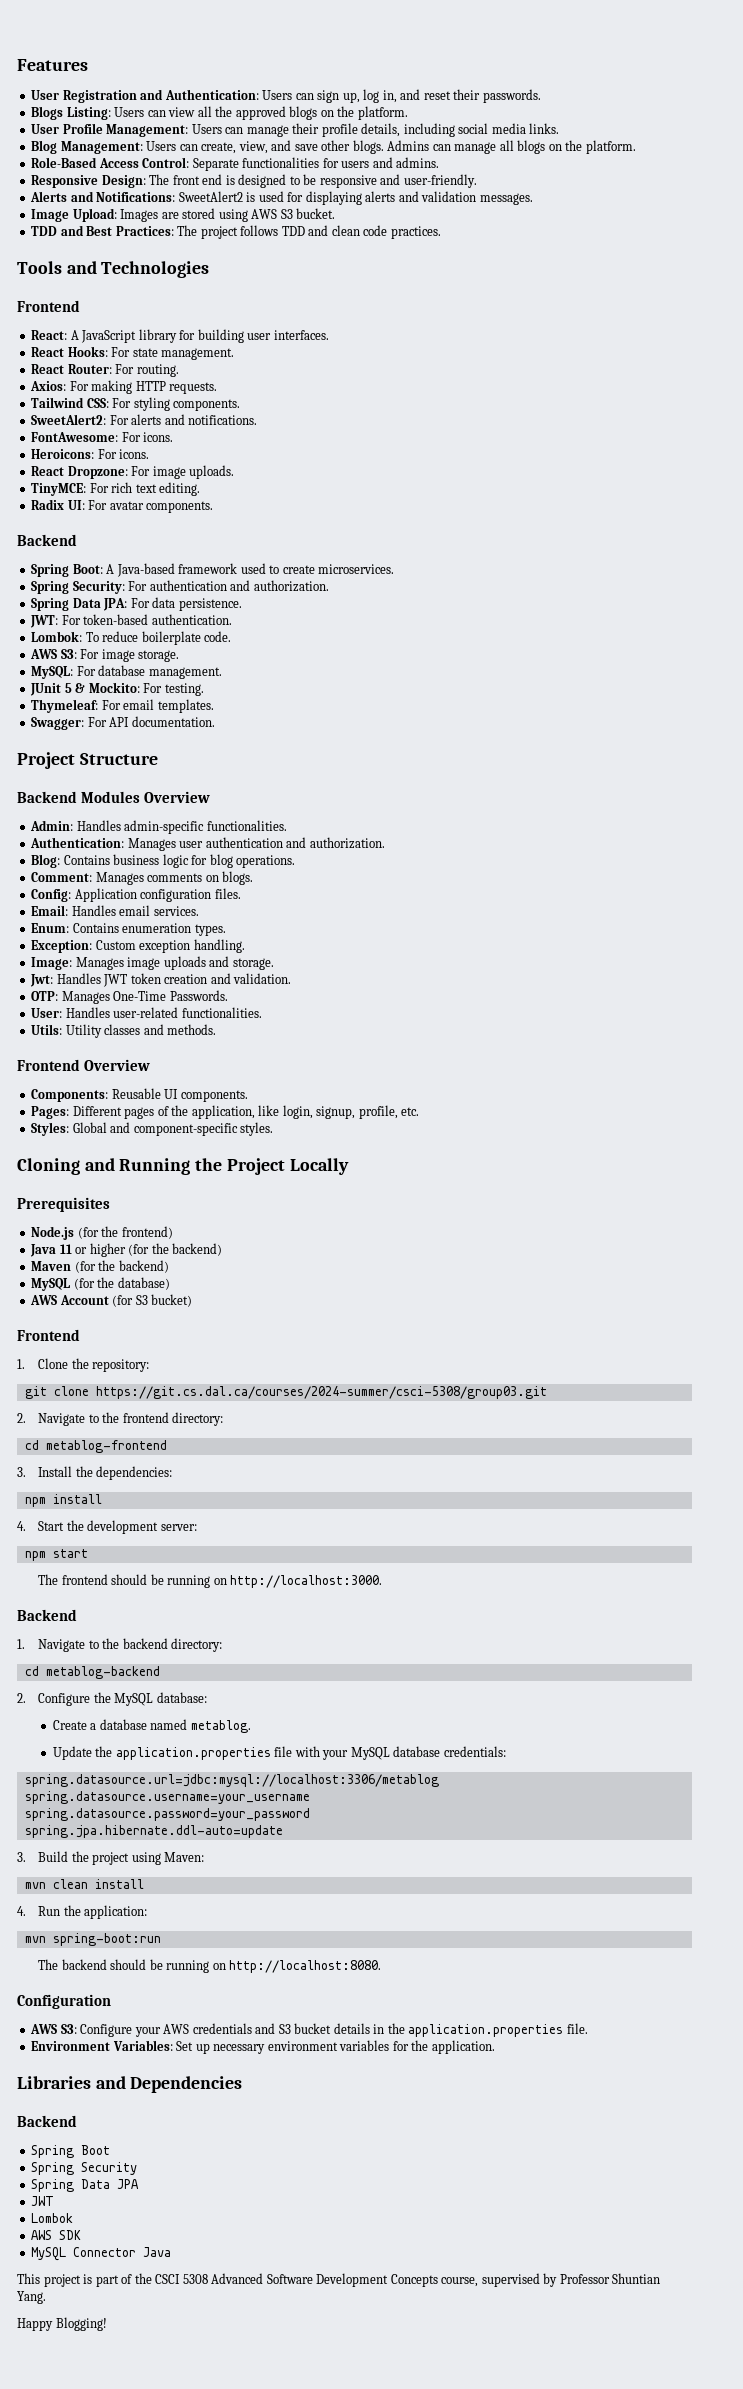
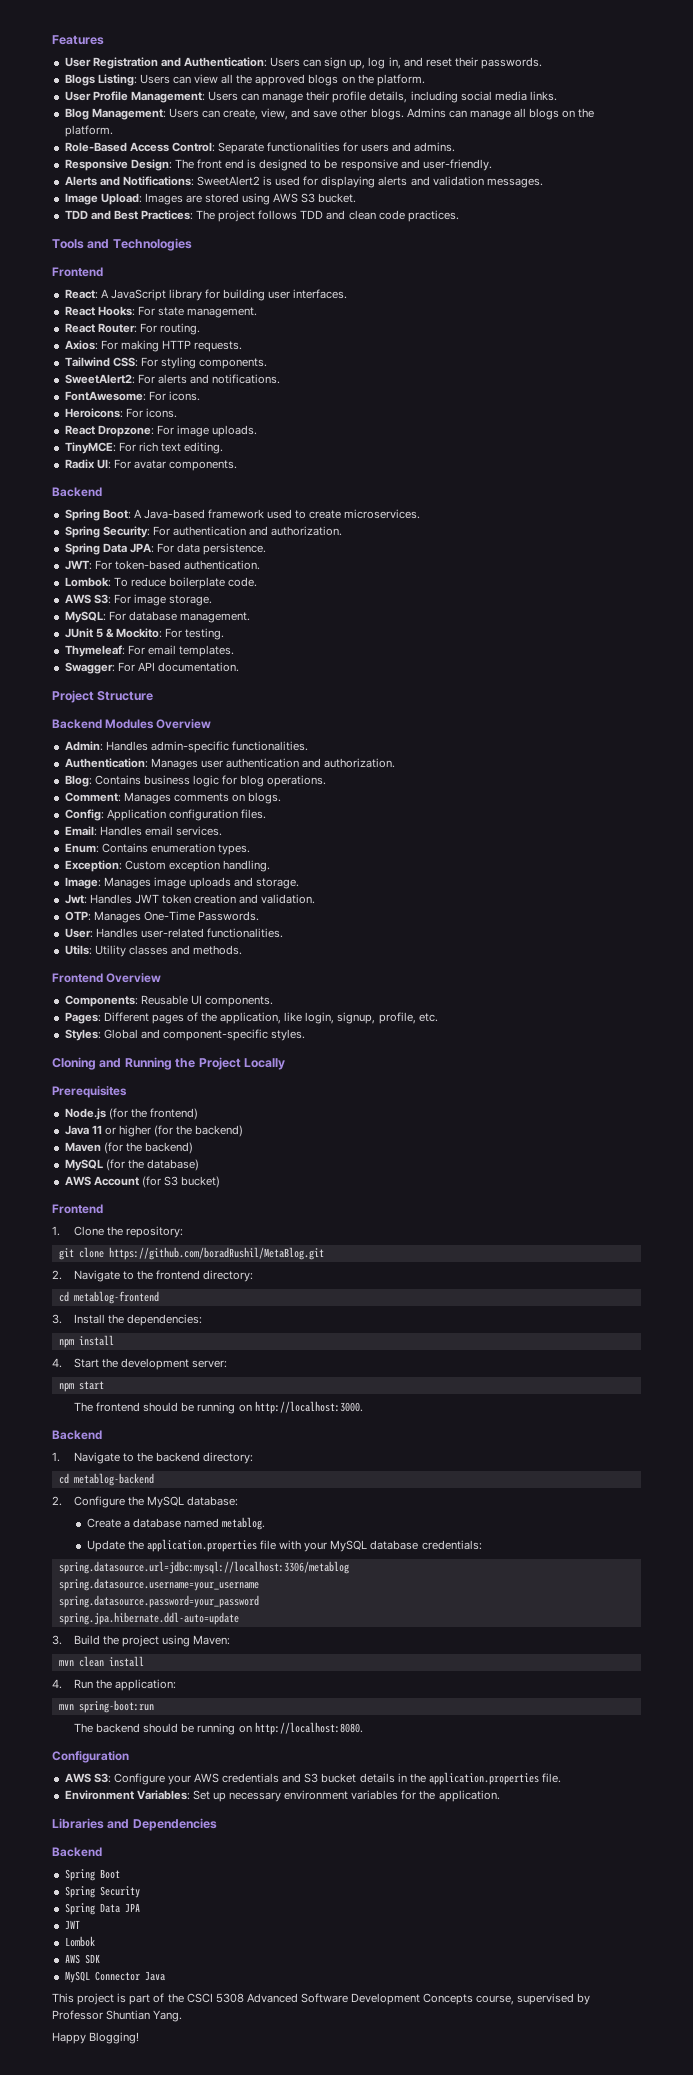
[95,1386,547,1399] https://git.cs.dal.ca/courses/2024-summer/csci-5308/group03.git -> [108,1247,324,1260] https://github.com/boradRushil/MetaBlog.git

